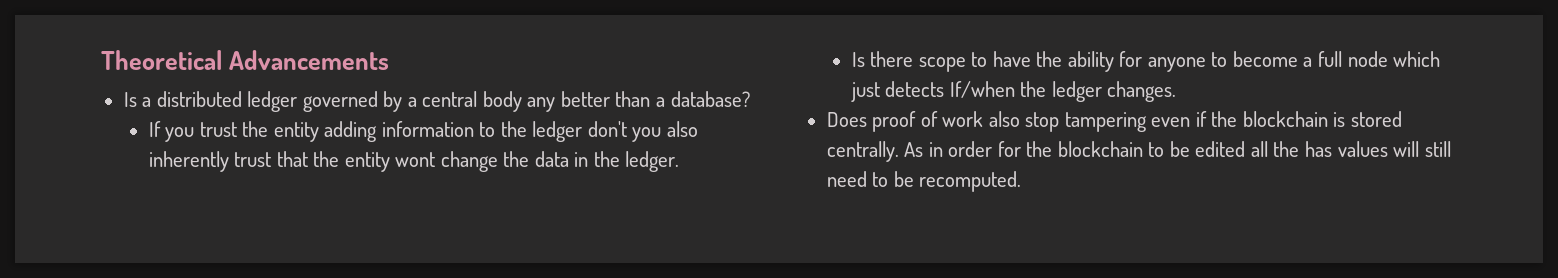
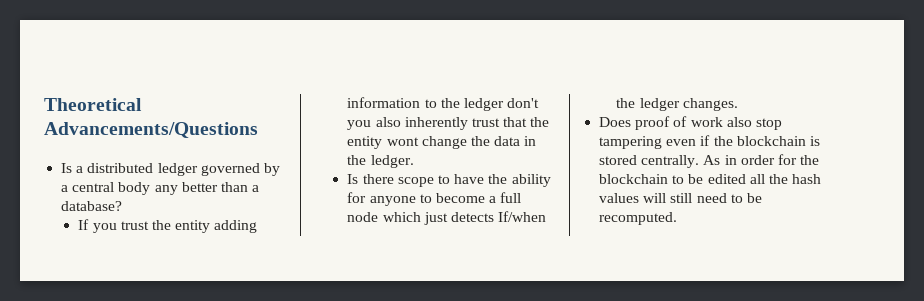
[229,50,390,70] Advancements -> [44,122,258,138] Advancements/Questions
[1304,141,1332,157] has -> [792,174,822,184] hash

